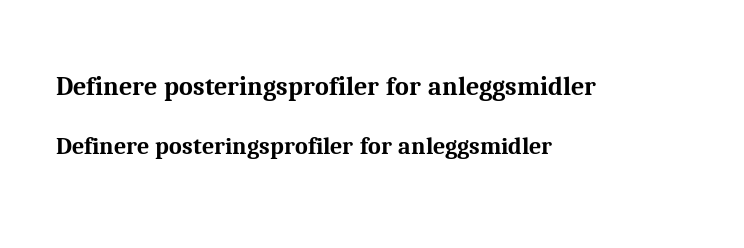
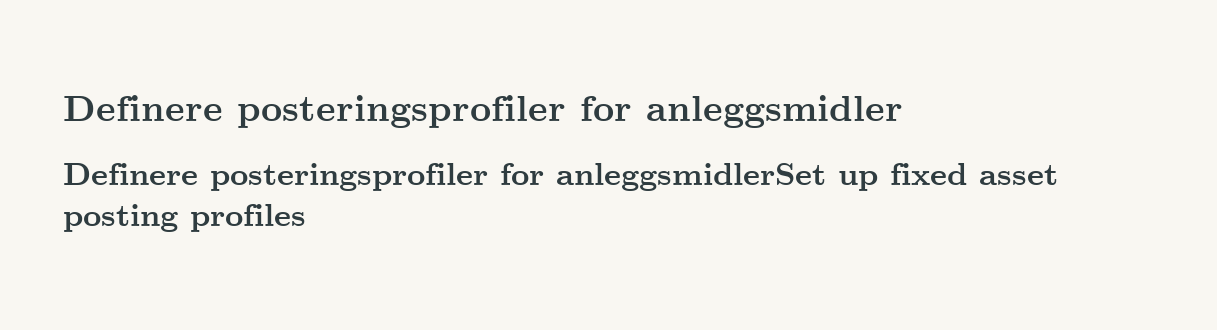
[398,137,553,159] anleggsmidler -> [556,163,1058,191] [63,204,306,232] anleggsmidlerSet up fixed asset posting profiles

